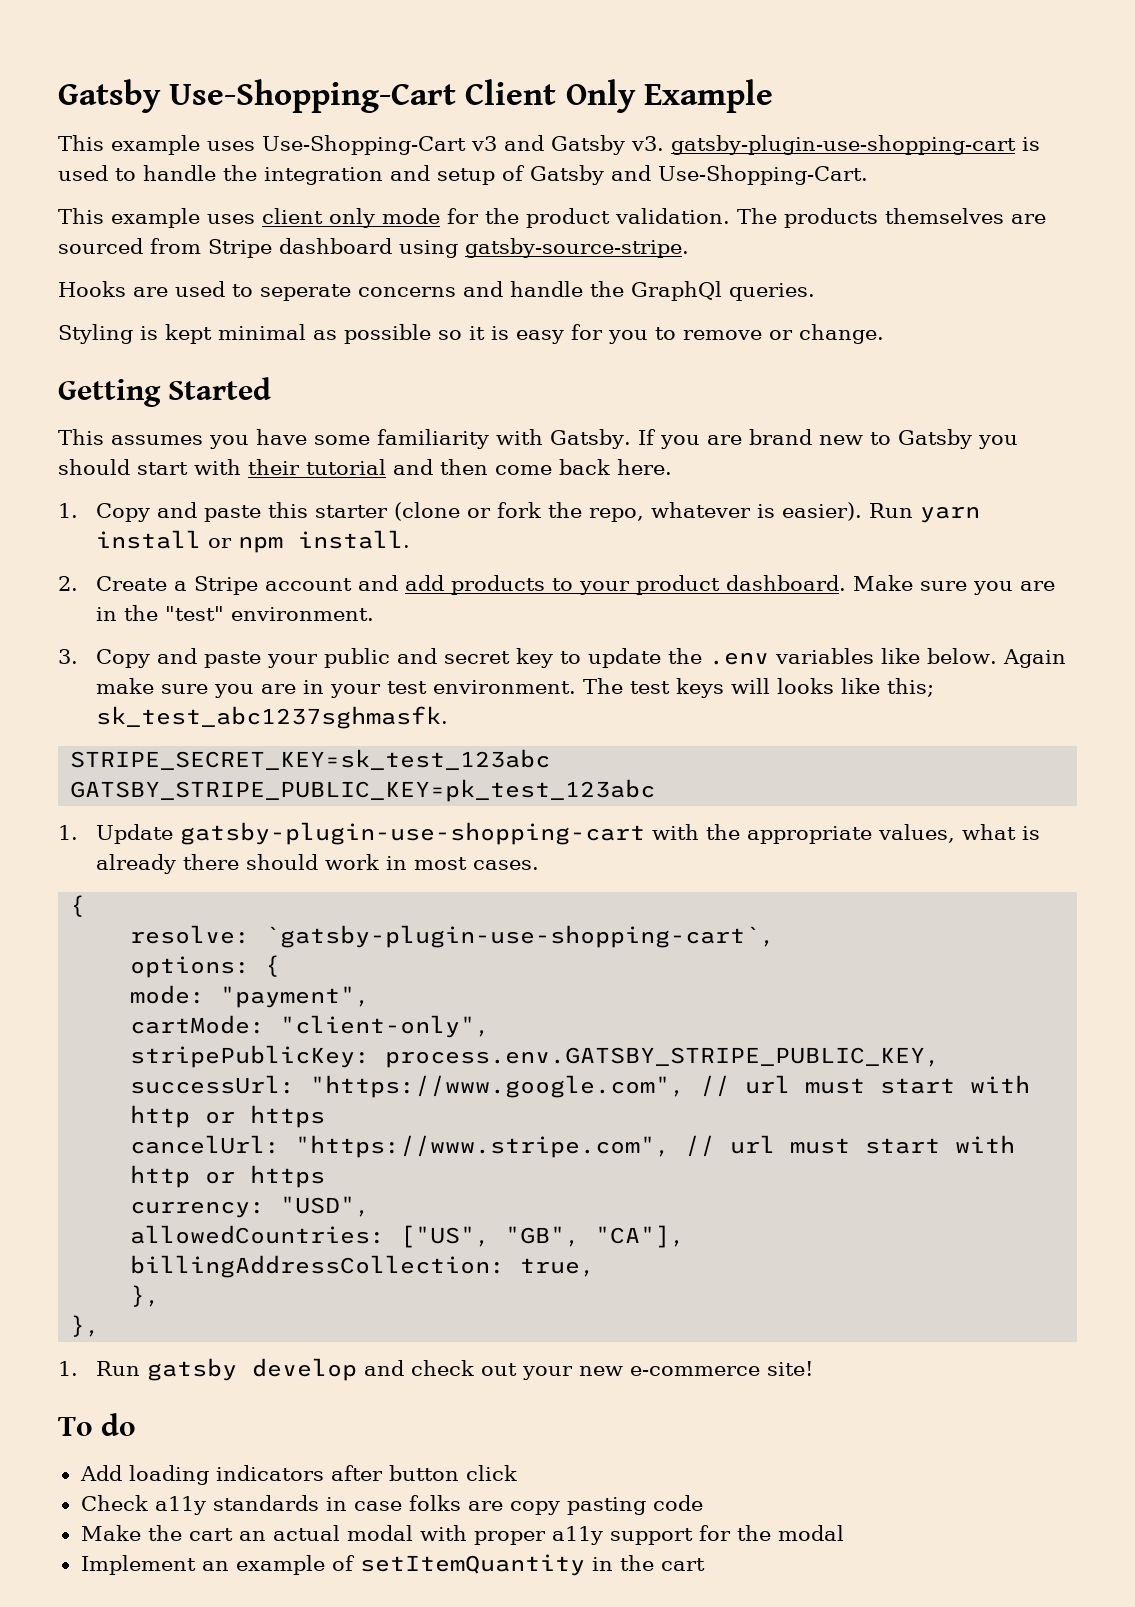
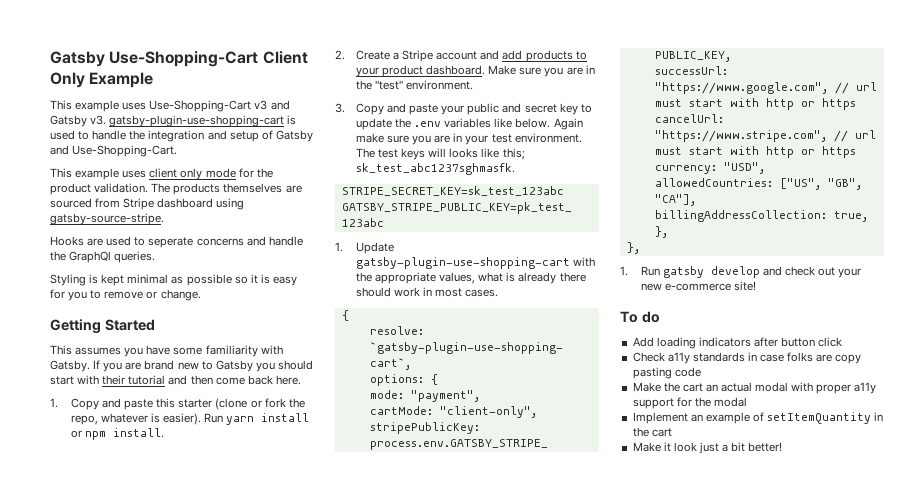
(705, 1564) none -> [632,442,783,454] // Make it look just a bit better!

